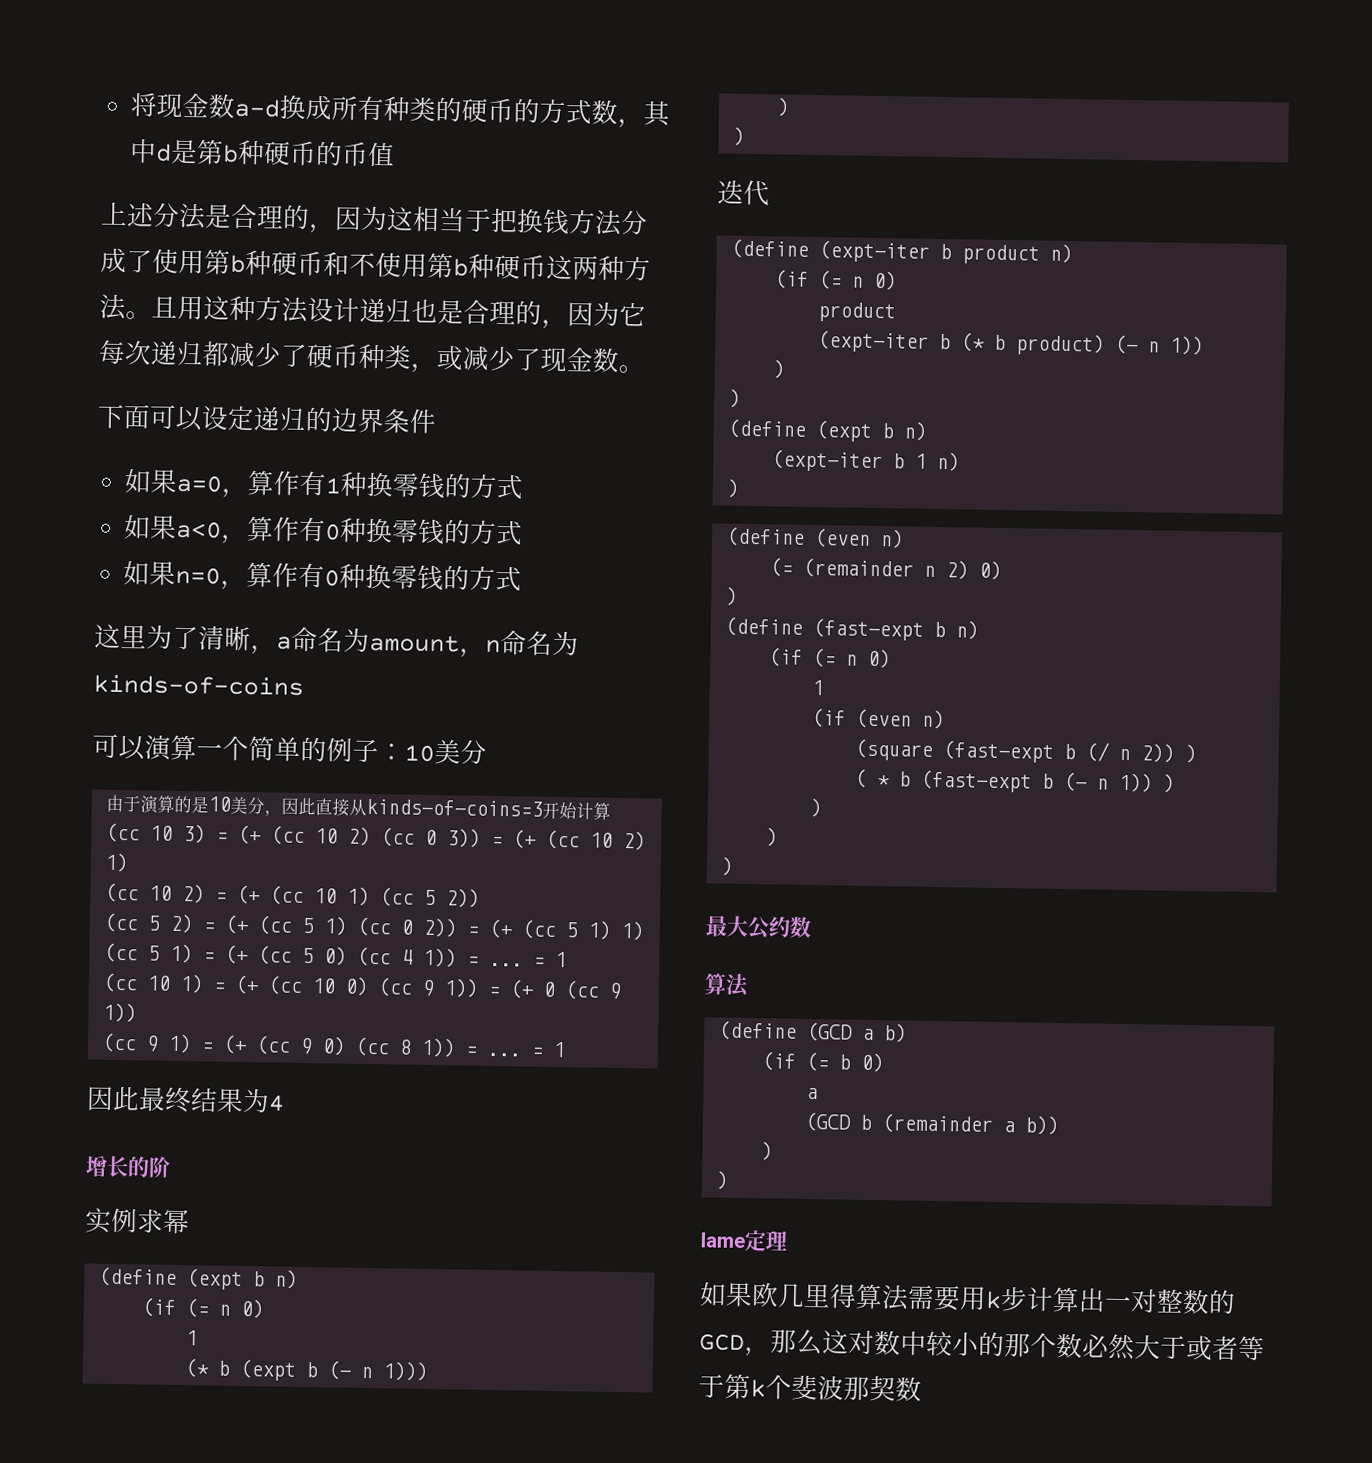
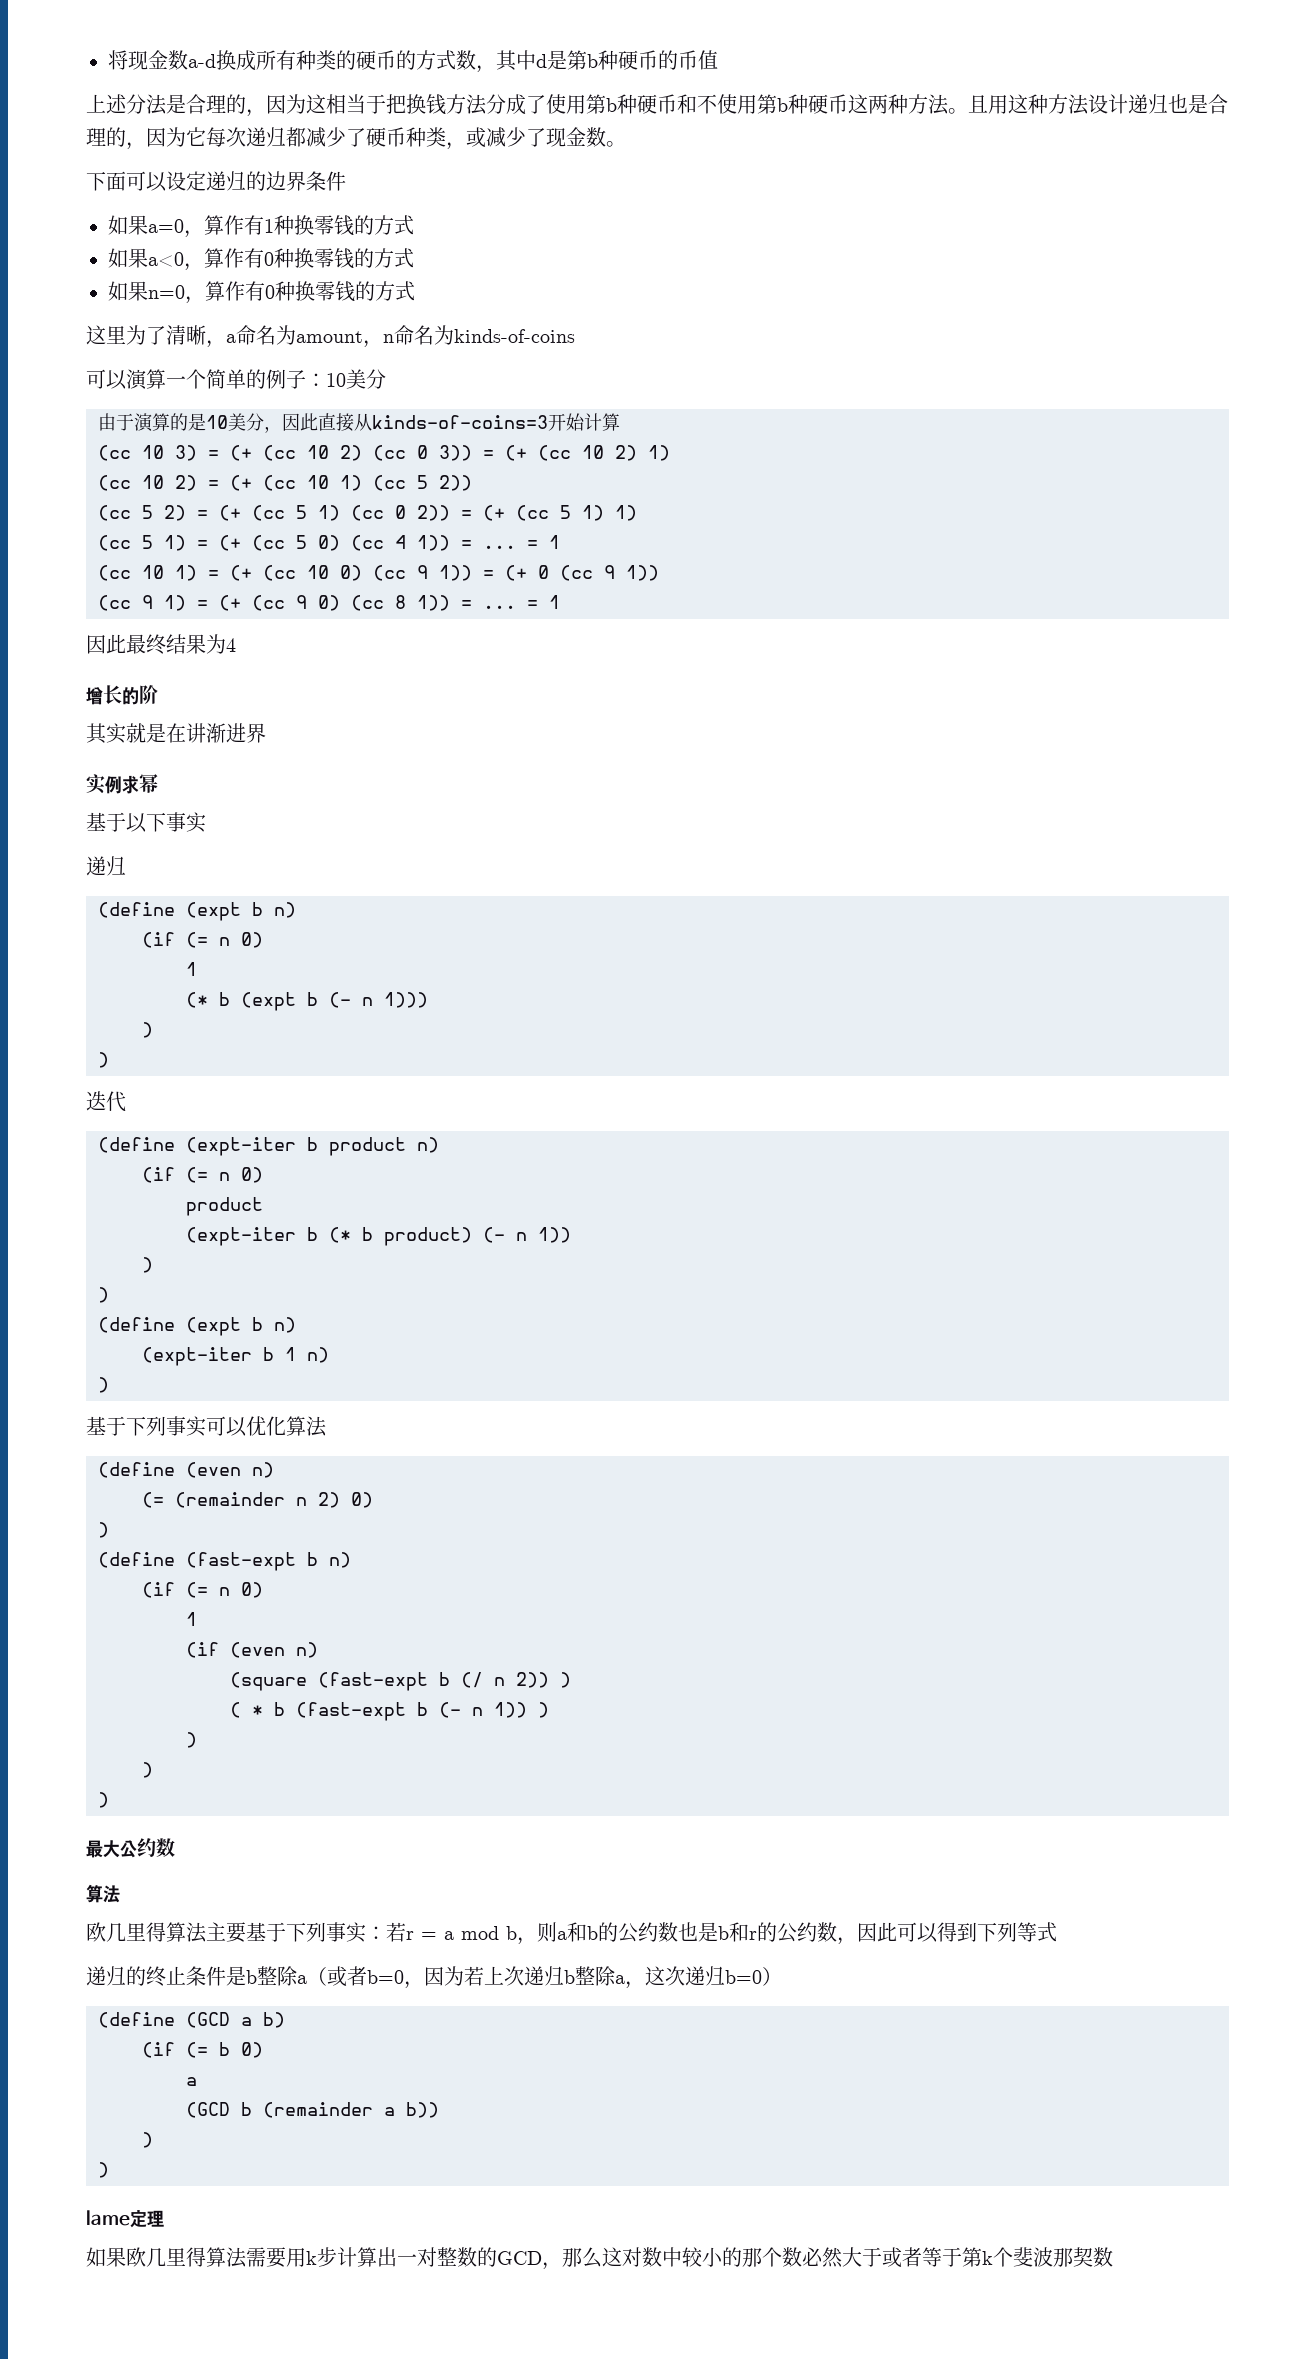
[84,1207,190,1235] 实例求幂 -> [86,723,266,744] [86,774,158,794] [86,812,206,833] [86,856,126,876] 其实就是在讲渐进界 // 实例求幂 // 基于以下事实 // 递归
(741, 488) none -> [86,1416,327,1437] // 基于下列事实可以优化算法
(750, 985) none -> [86,1922,1057,1945] [86,1966,782,1989] // 欧几里得算法主要基于下列事实：若r = a mod b，则a和b的公约数也是b和r的公约数，因此可以得到下列等式 // 递归的终止条件是b整除a（或者b=0，因为若上次递归b整除a，这次递归b=0）

